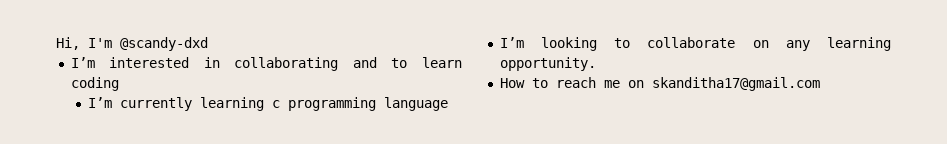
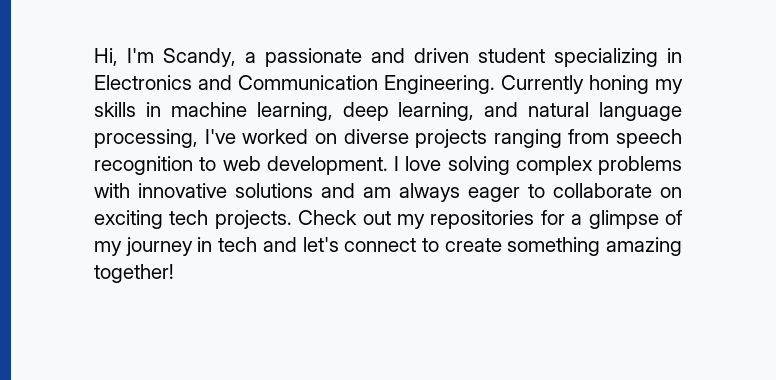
[120,37,208,51] [70,57,462,71] [70,77,119,91] [87,97,448,111] [499,37,891,51] [499,57,596,71] [499,77,820,91] @scandy-dxd // I’m interested in collaborating and to learn coding // I’m currently learning c programming language // I’m looking to collaborate on any learning opportunity. // How to reach me on skanditha17@gmail.com -> [163,48,682,67] [94,75,683,94] [94,102,682,121] [94,129,682,148] [94,156,682,175] [94,183,682,202] [94,210,682,229] [94,237,682,256] [94,264,174,283] Scandy, a passionate and driven student specializing in Electronics and Communication Engineering. Currently honing my skills in machine learning, deep learning, and natural language processing, I've worked on diverse projects ranging from speech recognition to web development. I love solving complex problems with innovative solutions and am always eager to collaborate on exciting tech projects. Check out my repositories for a glimpse of my journey in tech and let's connect to create something amazing together!

